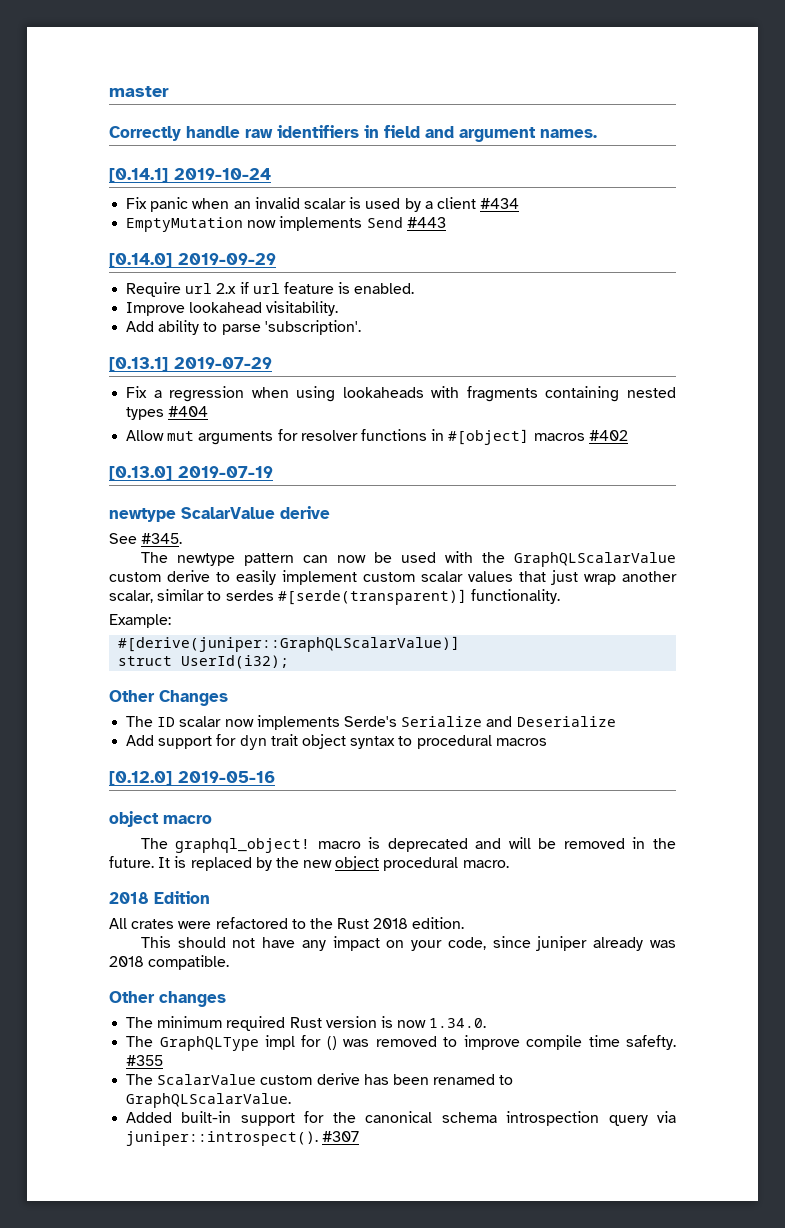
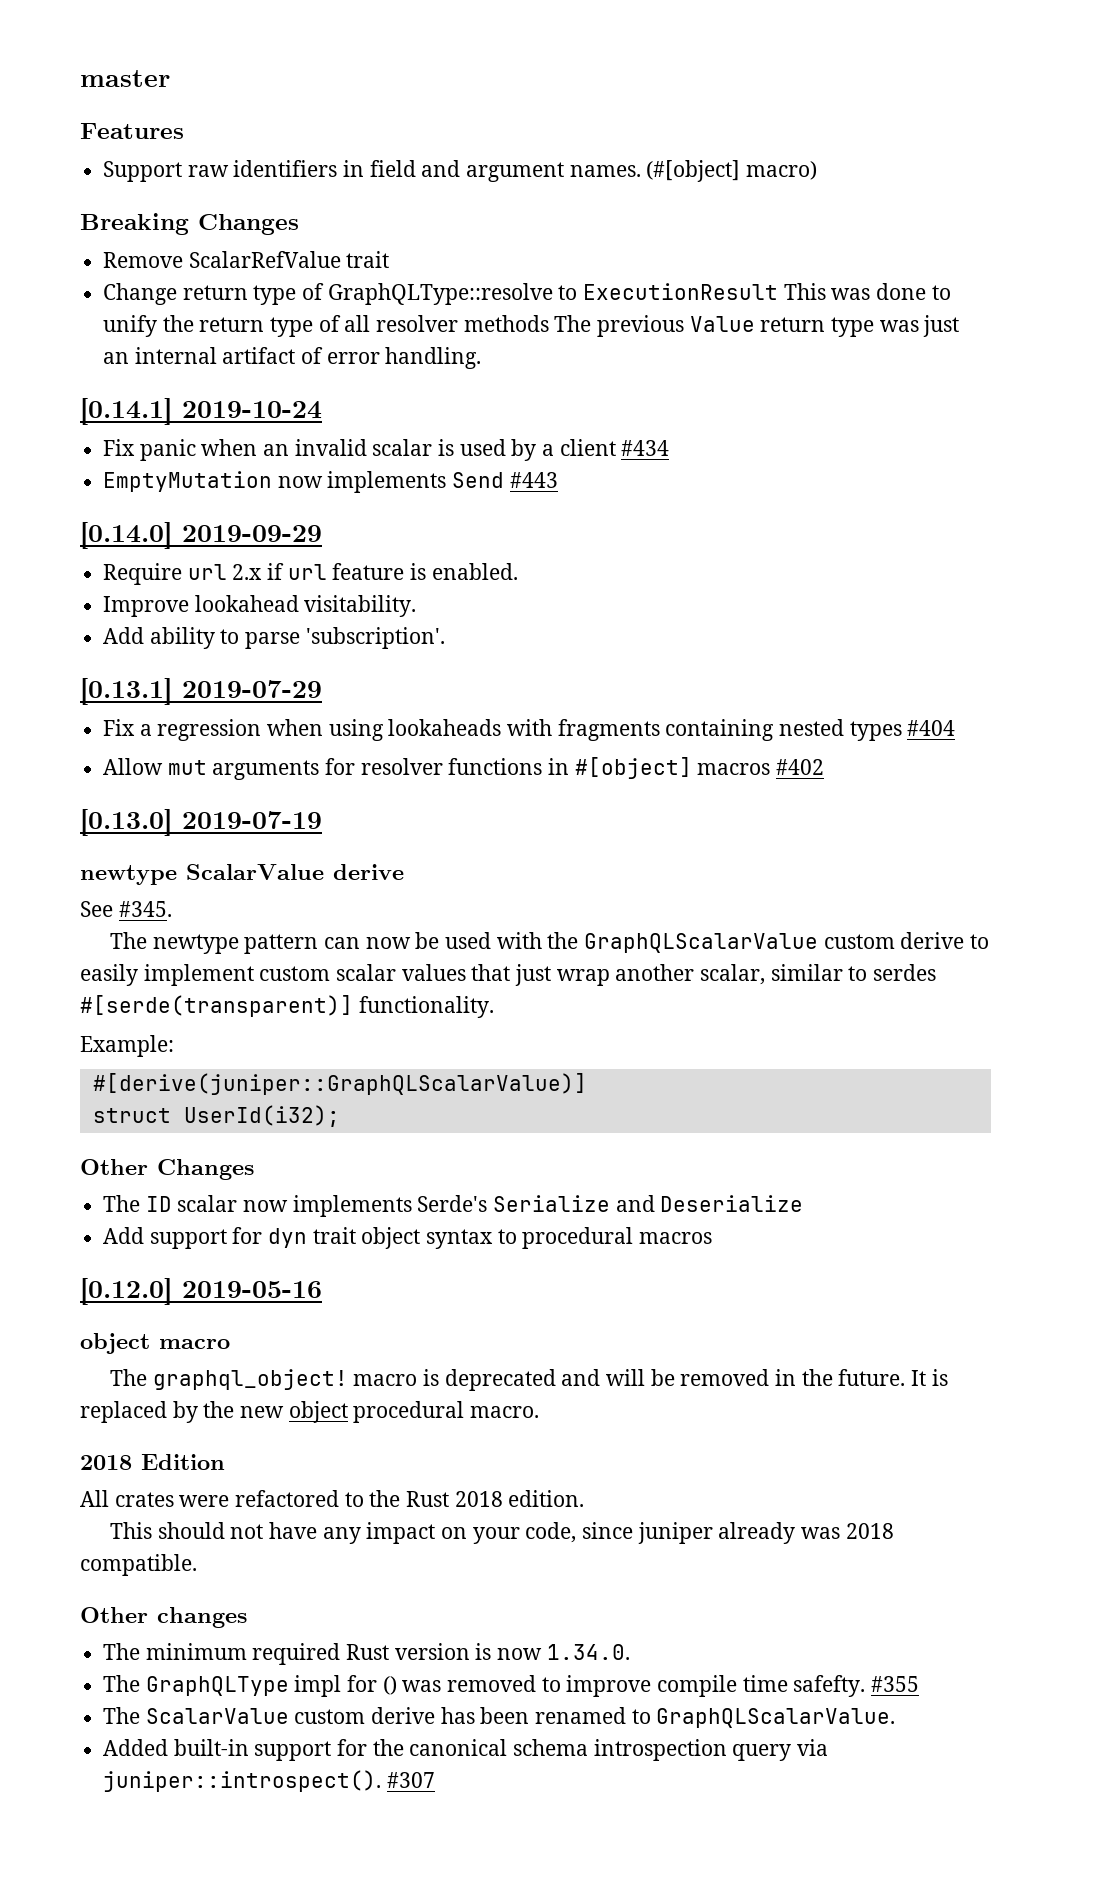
[109,126,240,141] Correctly handle -> [80,123,184,139] [103,161,183,182] Features // Support
(597, 133) none -> [646,160,818,182] [80,213,299,235] [103,251,390,268] [103,283,951,305] [103,315,960,337] [103,347,482,369] (#[object] macro) // Breaking Changes // Remove ScalarRefValue trait // Change return type of GraphQLType::resolve to ExecutionResult This was done to unify the return type of all resolver methods The previous Value return type was just an internal artifact of error handling.

